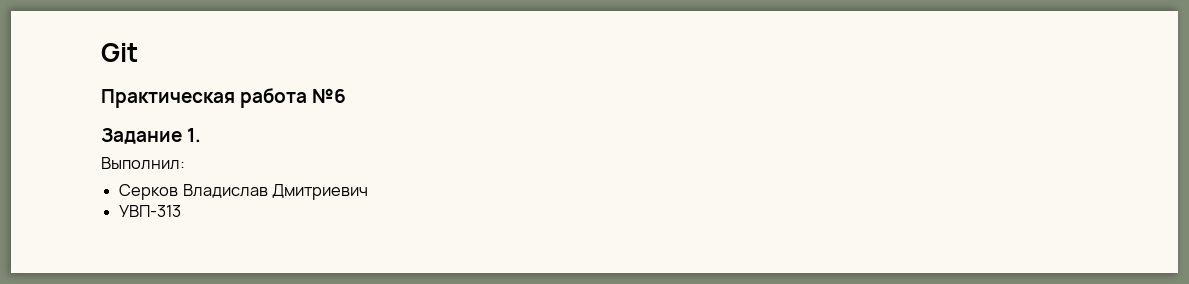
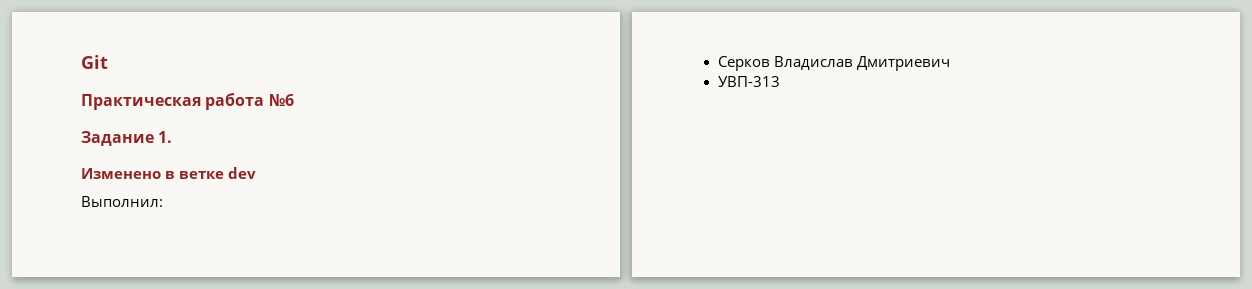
(202, 135) none -> [81,167,257,179] // Изменено в ветке dev

